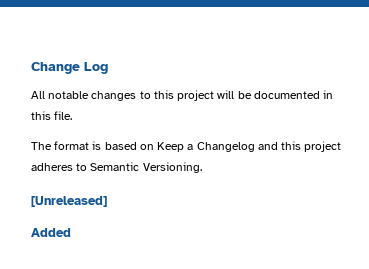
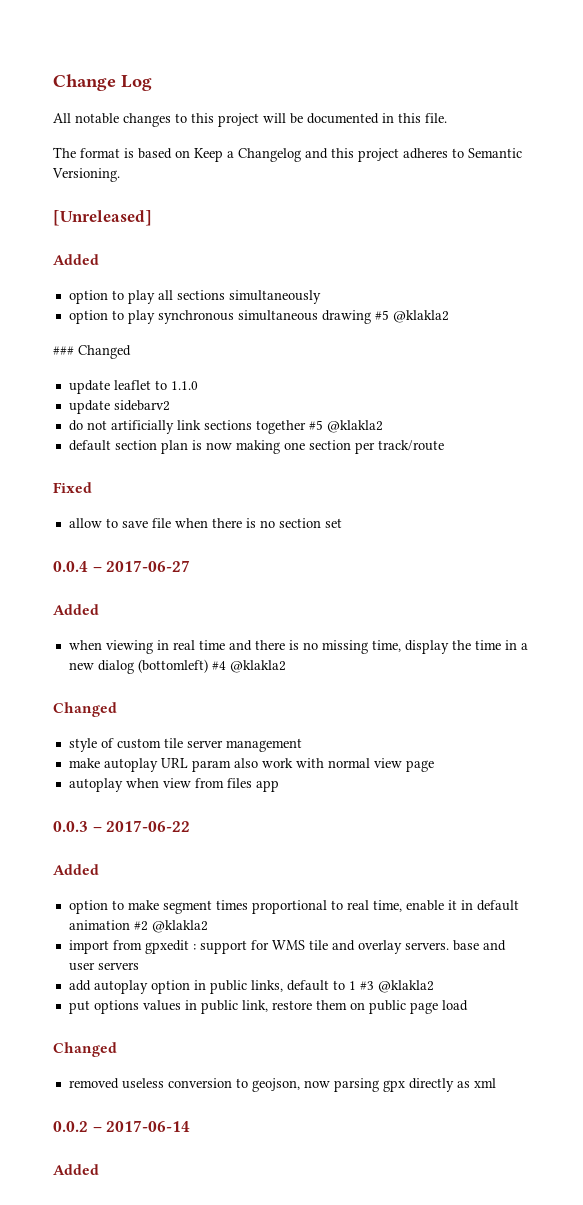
(71, 232) none -> [68,290,321,304] [68,310,449,324] [53,345,131,359] [68,380,198,394] [68,400,170,414] [68,420,383,434] [68,440,444,454] [53,482,92,493] [68,518,342,528] [53,560,191,572] [53,604,99,615] [68,640,528,654] [68,659,286,674] [53,702,117,717] [68,738,302,752] [68,758,434,772] [68,778,279,792] [53,820,191,832] [53,864,99,875] [68,900,519,914] [68,920,208,933] [68,940,506,954] [68,962,139,971] [68,980,434,994] [68,1000,468,1014] [53,1042,117,1057] [68,1078,496,1092] [53,1120,191,1132] [53,1164,99,1175] // option to play all sections simultaneously // option to play synchronous simultaneous drawing #5 @klakla2 // ### Changed // update leaflet to 1.1.0 // update sidebarv2 // do not artificially link sections together #5 @klakla2 // default section plan is now making one section per track/route // Fixed // allow to save file when there is no section set // 0.0.4 – 2017-06-27 // Added // when viewing in real time and there is no missing time, display the time in a new dialog (bottomleft) #4 @klakla2 // Changed // style of custom tile server management // make autoplay URL param also work with normal view page // autoplay when view from files app // 0.0.3 – 2017-06-22 // Added // option to make segment times proportional to real time, enable it in default animation #2 @klakla2 // import from gpxedit : support for WMS tile and overlay servers. base and user servers // add autoplay option in public links, default to 1 #3 @klakla2 // put options values in public link, restore them on public page load // Changed // removed useless conversion to geojson, now parsing gpx directly as xml // 0.0.2 – 2017-06-14 // Added

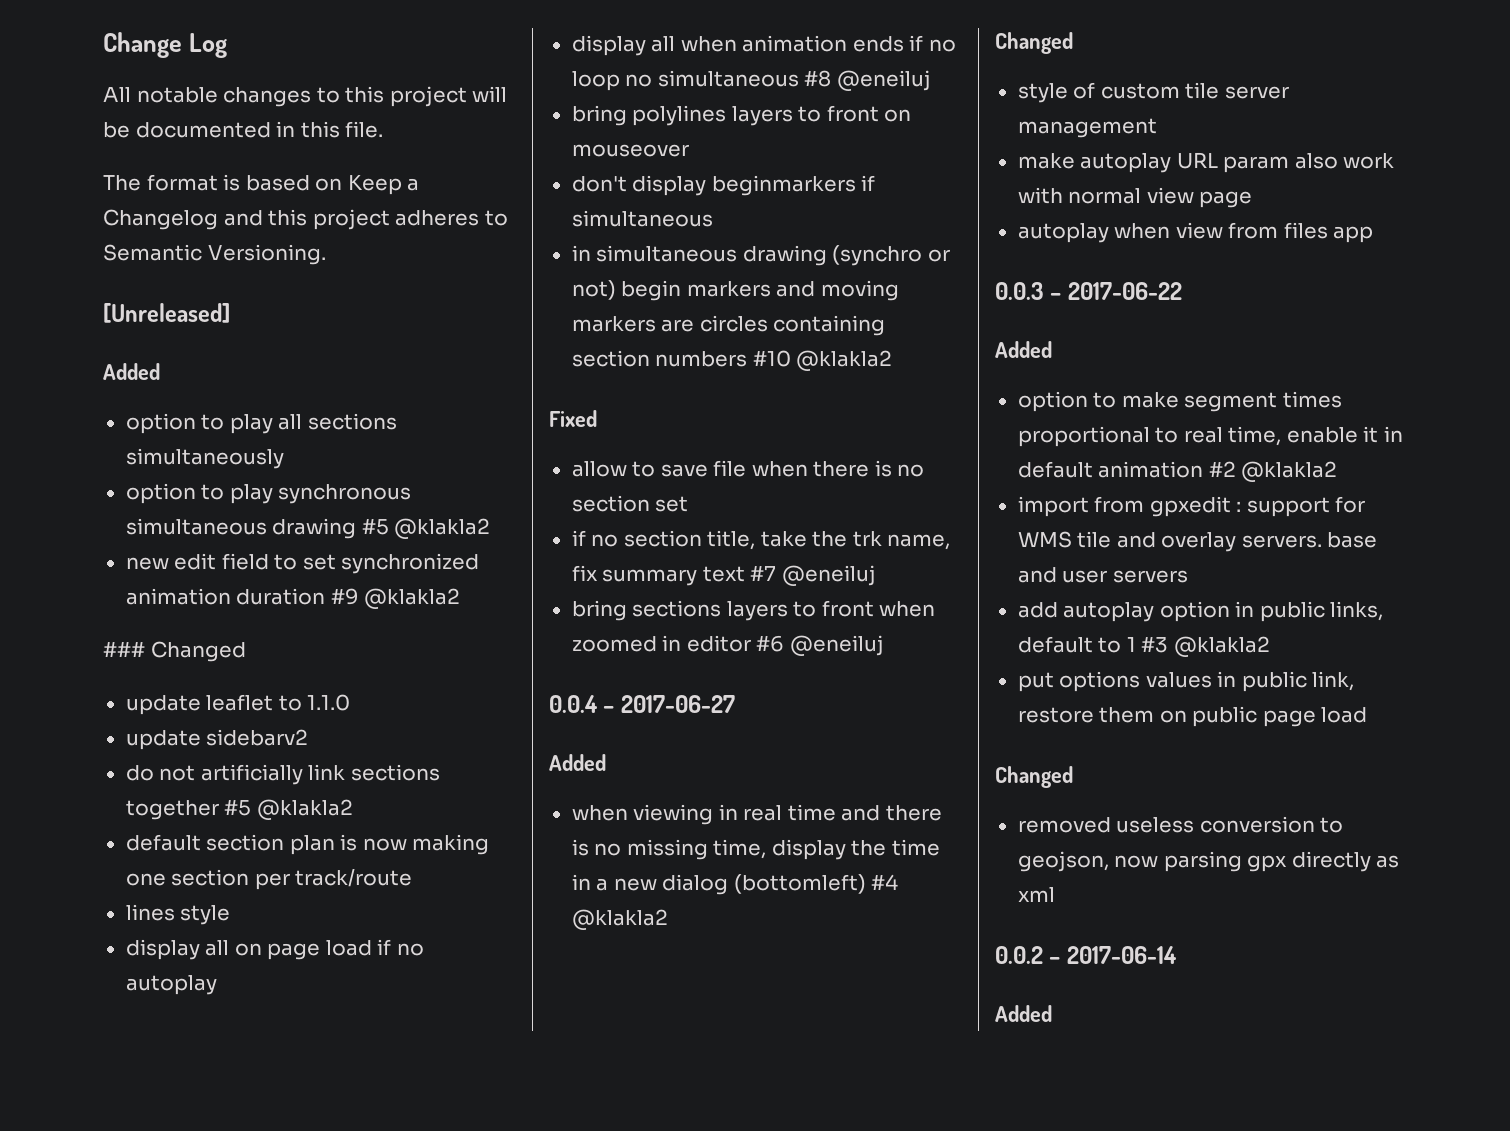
(449, 316) none -> [125,553,480,574] [125,588,461,609] // new edit field to set synchronized animation duration #9 @klakla2
(444, 445) none -> [125,904,231,925] [125,939,424,960] [125,975,217,995] [571,35,956,56] [571,70,931,91] [571,105,912,126] [571,144,689,157] [571,175,876,196] [571,210,713,227] [571,245,950,266] [571,280,899,301] [571,315,886,336] [571,350,893,371] // lines style // display all on page load if no autoplay // display all when animation ends if no loop no simultaneous #8 @eneiluj // bring polylines layers to front on mouseover // don't display beginmarkers if simultaneous // in simultaneous drawing (synchro or not) begin markers and moving markers are circles containing section numbers #10 @klakla2
(342, 523) none -> [571,530,951,550] [571,565,876,586] [571,600,936,621] [571,635,884,656] // if no section title, take the trk name, fix summary text #7 @eneiluj // bring sections layers to front when zoomed in editor #6 @eneiluj

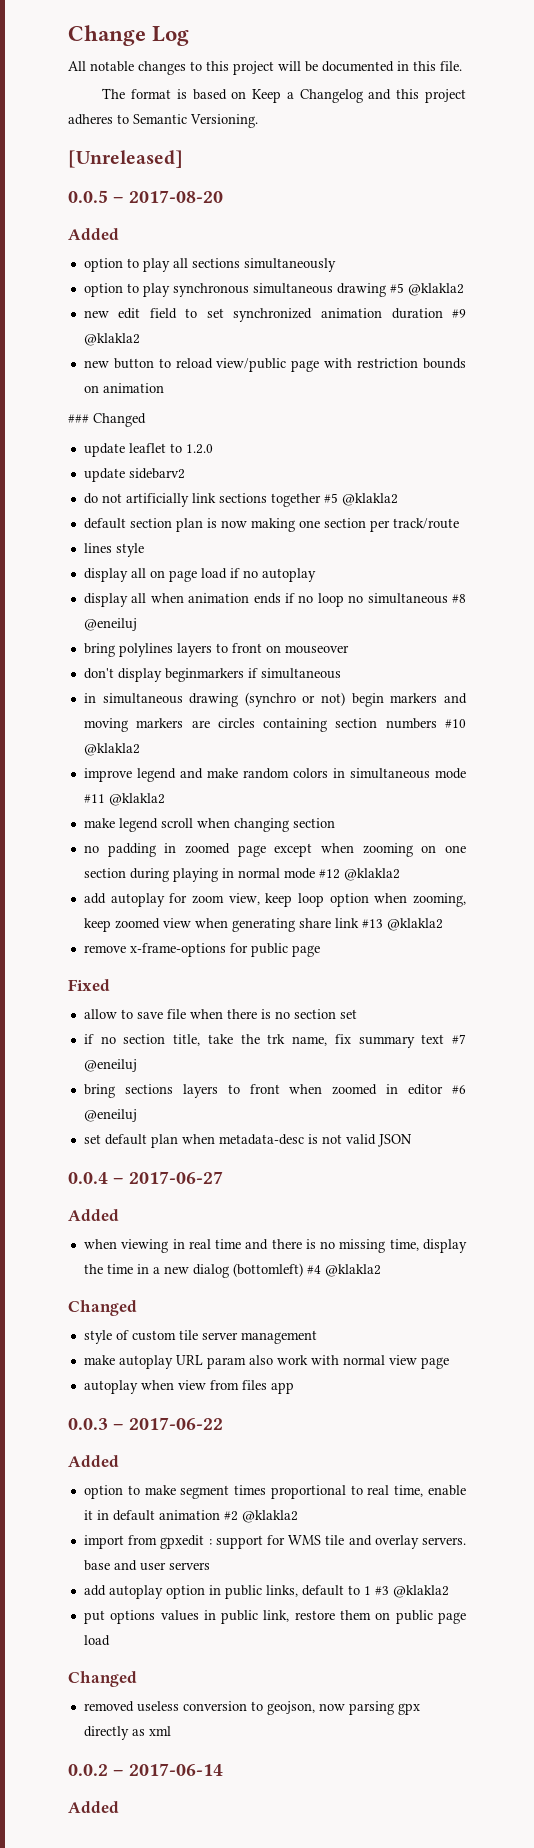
(230, 313) none -> [68,190,223,203] // 0.0.5 – 2017-08-20
(461, 598) none -> [83,358,467,372] [83,383,164,393] // new button to reload view/public page with restriction bounds on animation
[307,694,351,711] 1.1.0 -> [185,444,213,454] 1.2.0
(893, 360) none -> [83,768,467,782] [83,793,165,806] [83,818,335,832] [83,843,466,857] [83,868,400,882] [83,893,466,907] [83,918,443,932] [83,943,320,957] // improve legend and make random colors in simultaneous mode #11 @klakla2 // make legend scroll when changing section // no padding in zoomed page except when zooming on one section during playing in normal mode #12 @klakla2 // add autoplay for zoom view, keep loop option when zooming, keep zoomed view when generating share link #13 @klakla2 // remove x-frame-options for public page
(884, 645) none -> [83,1134,412,1148] // set default plan when metadata-desc is not valid JSON

